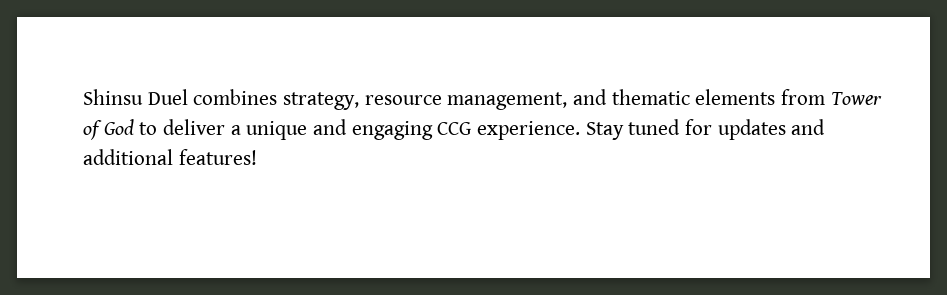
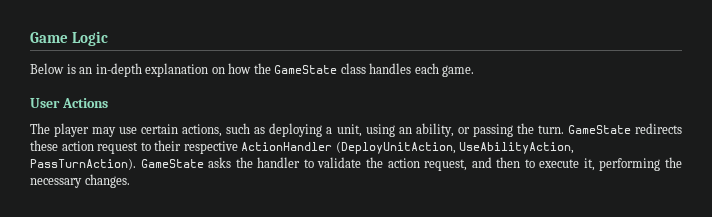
[83,89,882,110] [83,119,826,140] [83,149,257,165] Shinsu Duel combines strategy, resource management, and thematic elements from Tower of God to deliver a unique and engaging CCG experience. Stay tuned for updates and additional features! -> [30,31,109,46] [30,63,475,77] [30,98,108,108] [30,123,682,137] [30,140,575,154] [30,157,682,171] [30,174,130,188] Game Logic // Below is an in-depth explanation on how the GameState class handles each game. // User Actions // The player may use certain actions, such as deploying a unit, using an ability, or passing the turn. GameState redirects these action request to their respective ActionHandler (DeployUnitAction, UseAbilityAction, PassTurnAction). GameState asks the handler to validate the action request, and then to execute it, performing the necessary changes.

